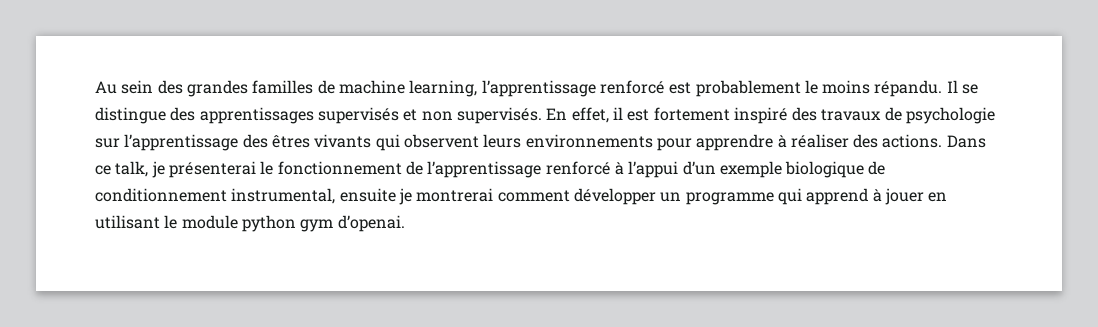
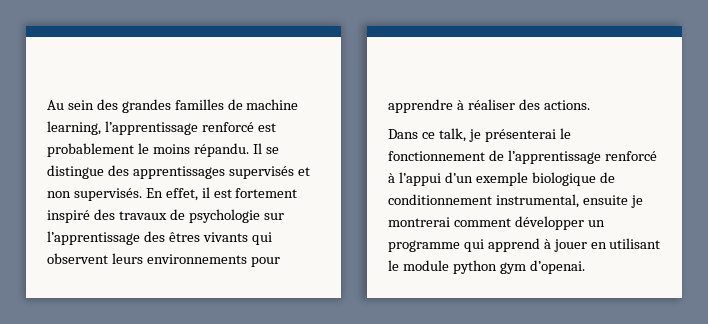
(943, 141) none -> (590, 105) //

